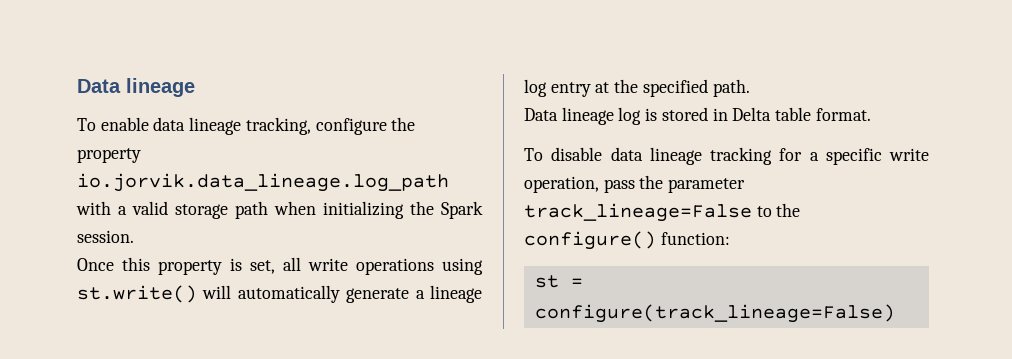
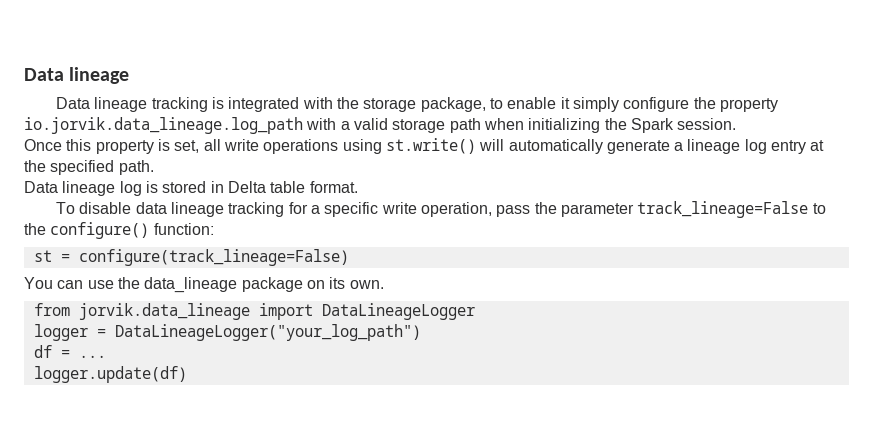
[77,117,311,135] To enable data lineage tracking, -> [56,97,619,112] Data lineage tracking is integrated with the storage package, to enable it simply
(895, 313) none -> [24,277,384,293] [33,303,475,320] [33,324,421,341] [33,345,106,358] [33,366,187,383] // You can use the data_lineage package on its own. // from jorvik.data_lineage import DataLineageLogger // logger = DataLineageLogger("your_log_path") // df = ... // logger.update(df)

